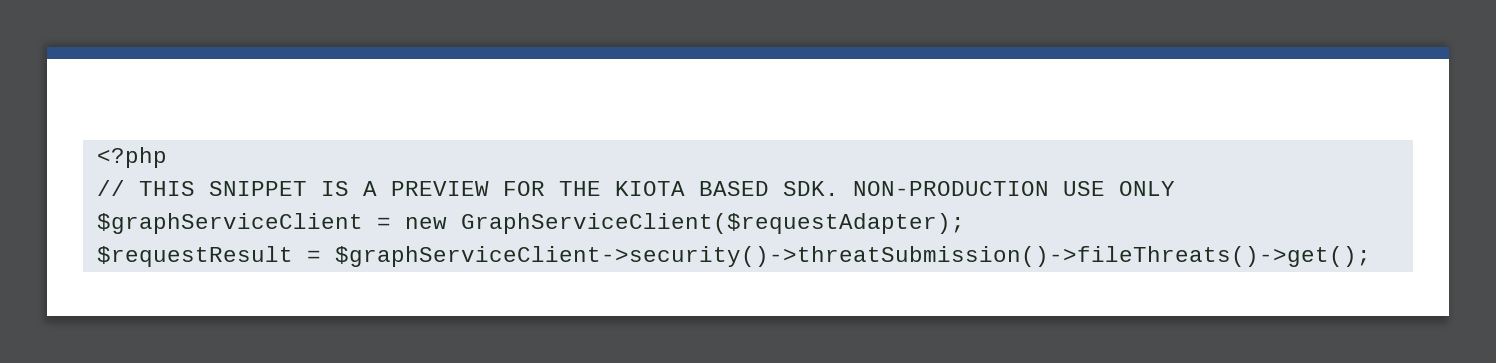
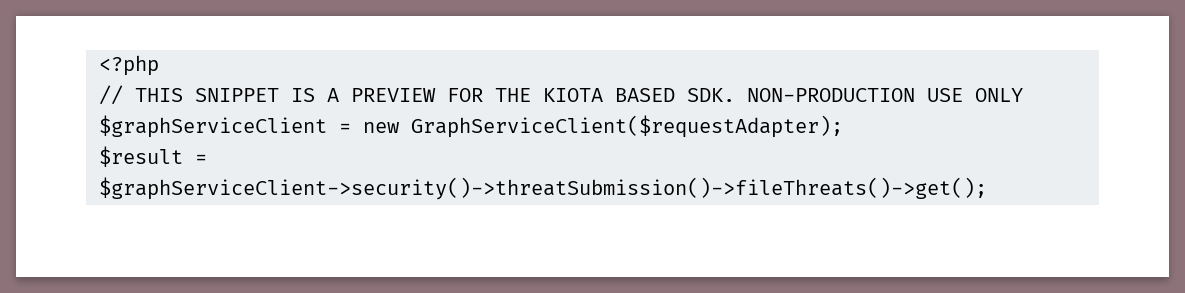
[96,246,293,267] $requestResult -> [98,146,183,167] $result

